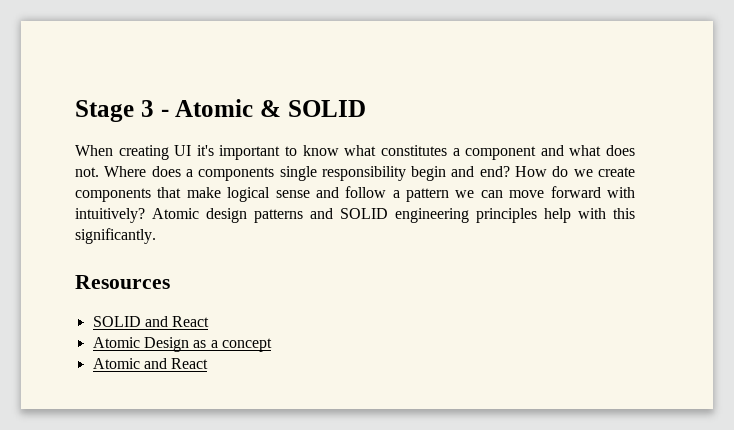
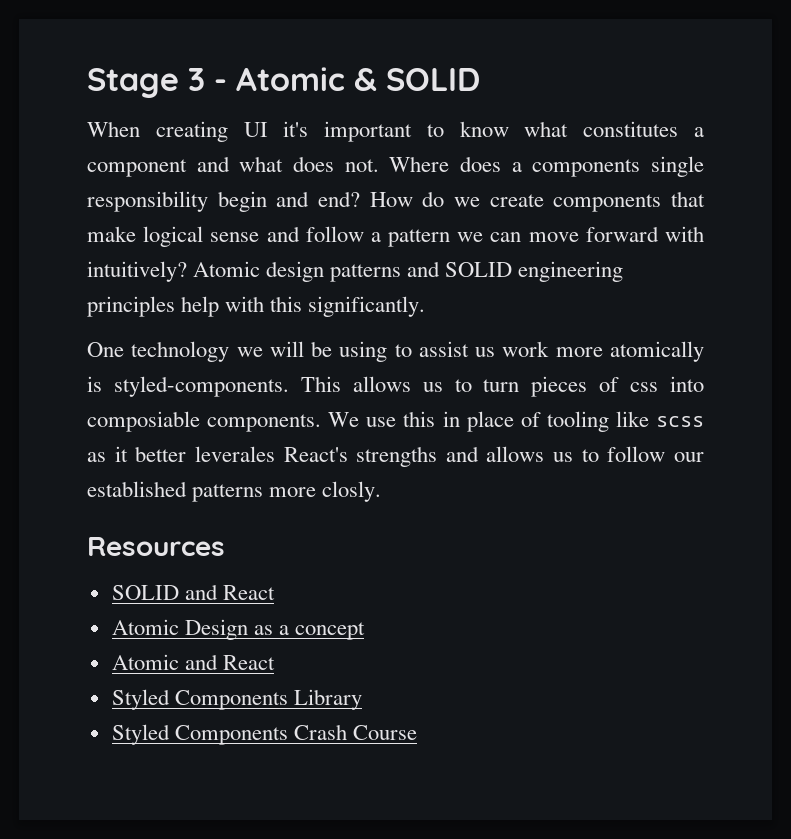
(156, 236) none -> [87,341,704,362] [87,376,704,397] [87,411,705,432] [87,446,704,467] [87,481,382,502] // One technology we will be using to assist us work more atomically is styled-components. This allows us to turn pieces of css into composiable components. We use this in place of tooling like scss as it better leverales React's strengths and allows us to follow our established patterns more closly.
(209, 363) none -> [111,689,362,710] [111,724,417,745] // Styled Components Library // Styled Components Crash Course

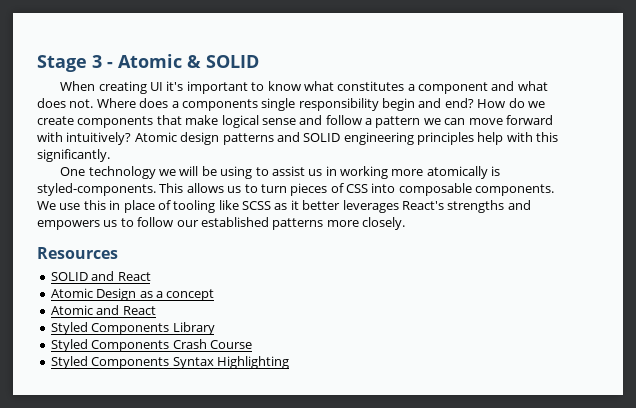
[502,341,550,357] work -> [325,166,388,179] in working
[630,376,704,392] [87,411,200,432] css into composiable -> [346,183,472,196] CSS into composable
[656,416,705,427] scss -> [242,201,271,210] SCSS
[194,446,275,462] leverales -> [342,200,399,213] leverages
[486,446,545,462] allows -> [37,220,100,230] empowers
[322,481,382,502] closly. -> [362,217,405,230] closely.
(417, 732) none -> [50,356,289,369] // Styled Components Syntax Highlighting

